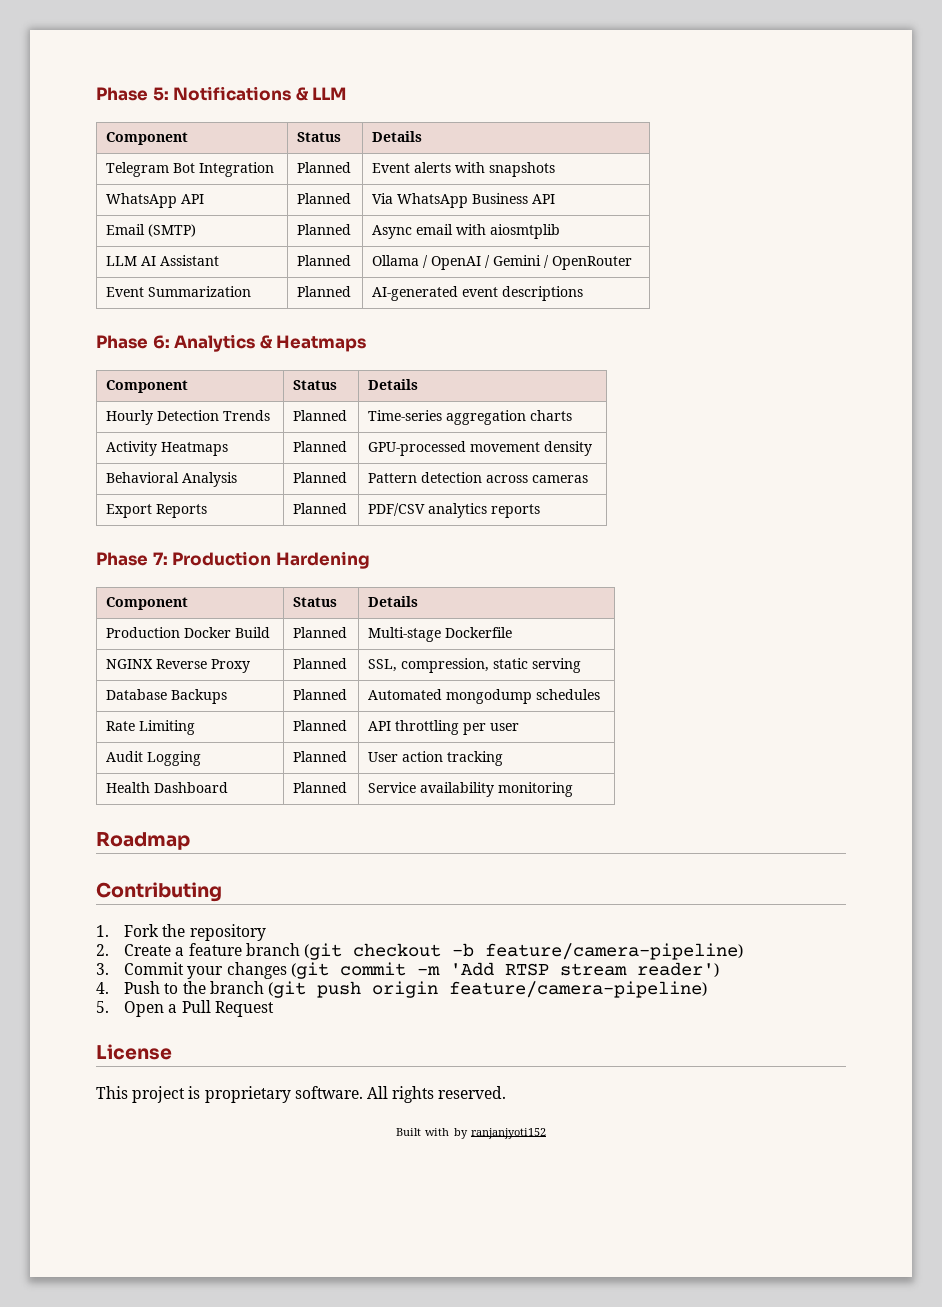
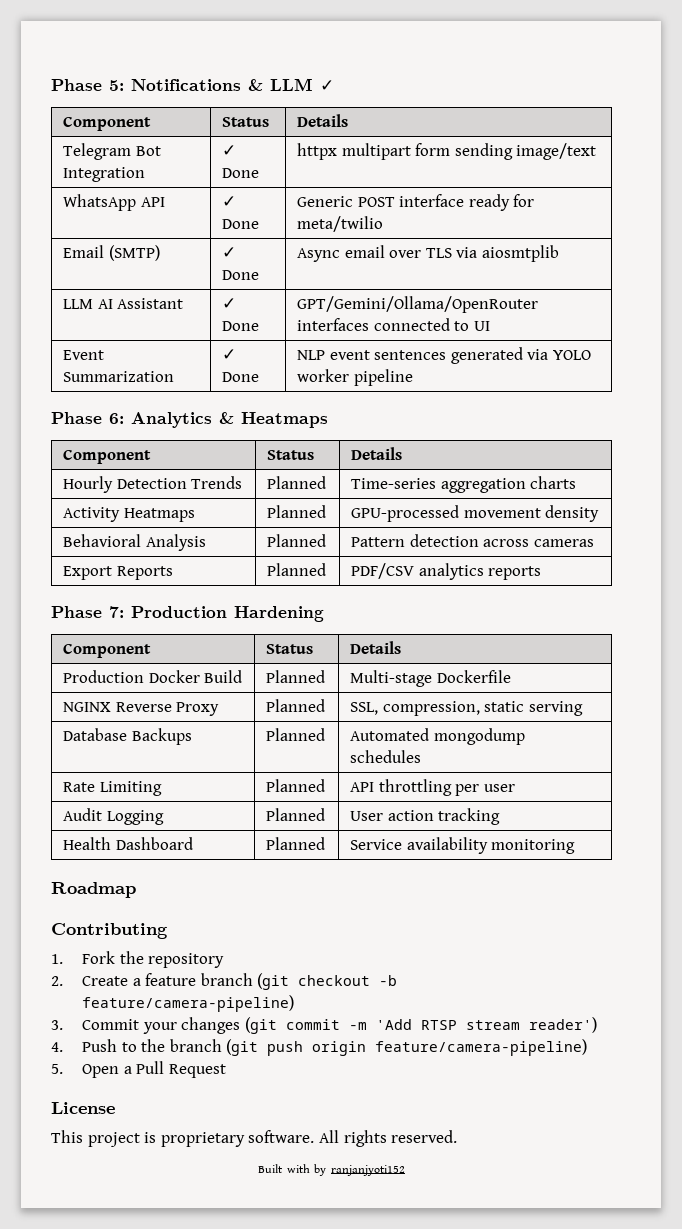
(348, 93) none -> [320,80,334,91] ✓
[297,162,352,173] [372,162,556,177] [106,193,205,208] [297,193,352,204] [372,193,556,208] Planned | Event alerts with snapshots // WhatsApp API | Planned | Via WhatsApp Business API -> [221,145,236,156] [221,168,259,178] [296,143,597,160] [62,194,165,211] [221,196,236,207] [221,219,259,229] [296,194,535,211] [296,216,383,232] ✓ Done | httpx multipart form sending image/text // WhatsApp API | ✓ Done | Generic POST interface ready for meta/twilio
[297,224,352,235] Planned -> [221,247,236,258] [221,270,259,280] ✓ Done
[456,224,487,235] with -> [389,247,478,258] over TLS via
[297,255,352,266] [372,255,633,270] [106,286,252,297] [297,286,352,297] [372,286,584,301] Planned | Ollama / OpenAI / Gemini / OpenRouter // Event Summarization | Planned | AI-generated event descriptions -> [221,298,236,309] [221,321,259,331] [296,296,538,313] [296,318,490,331] [62,350,104,360] [62,371,174,382] [221,349,236,360] [221,372,259,382] [296,347,591,364] [296,369,413,386] ✓ Done | GPT/Gemini/Ollama/OpenRouter interfaces connected to UI // Event Summarization | ✓ Done | NLP event sentences generated via YOLO worker pipeline

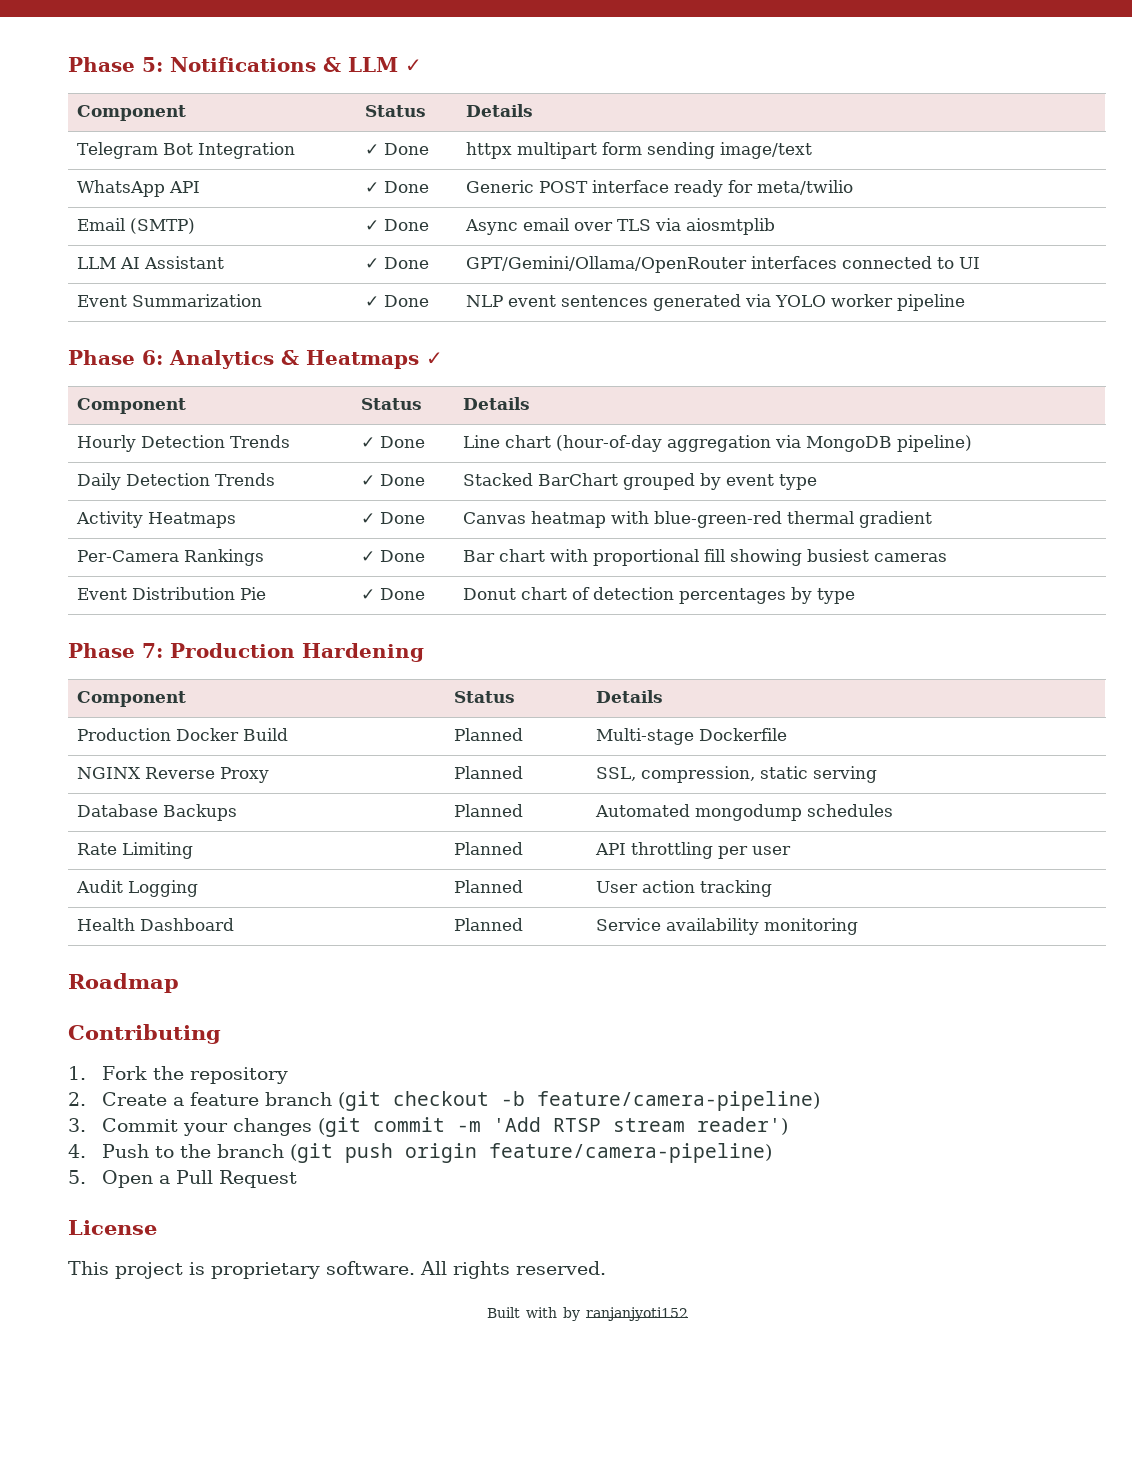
(328, 420) none -> [426,352,443,365] ✓
[266,476,326,489] [350,476,577,493] [62,507,195,522] [266,505,326,518] [350,505,600,522] [62,534,206,551] [266,534,326,547] [350,534,594,547] [62,566,173,580] [266,563,326,576] [350,563,542,580] Planned | Time-series aggregation charts // Activity Heatmaps | Planned | GPU-processed movement density // Behavioral Analysis | Planned | Pattern detection across cameras // Export Reports | Planned | PDF/CSV analytics reports -> [360,436,425,448] [462,435,972,452] [76,473,275,490] [360,474,425,486] [462,473,817,490] [75,511,236,528] [360,512,425,524] [462,511,932,528] [76,549,264,566] [360,550,425,562] [462,549,947,566] [76,587,266,600] [360,588,425,600] [462,587,855,604] ✓ Done | Line chart (hour-of-day aggregation via MongoDB pipeline) // Daily Detection Trends | ✓ Done | Stacked BarChart grouped by event type // Activity Heatmaps | ✓ Done | Canvas heatmap with blue-green-red thermal gradient // Per-Camera Rankings | ✓ Done | Bar chart with proportional fill showing busiest cameras // Event Distribution Pie | ✓ Done | Donut chart of detection percentages by type

